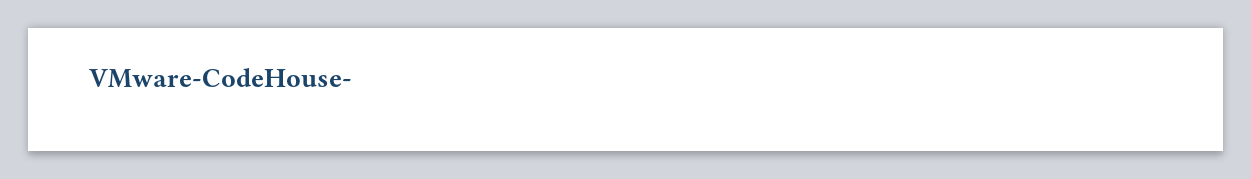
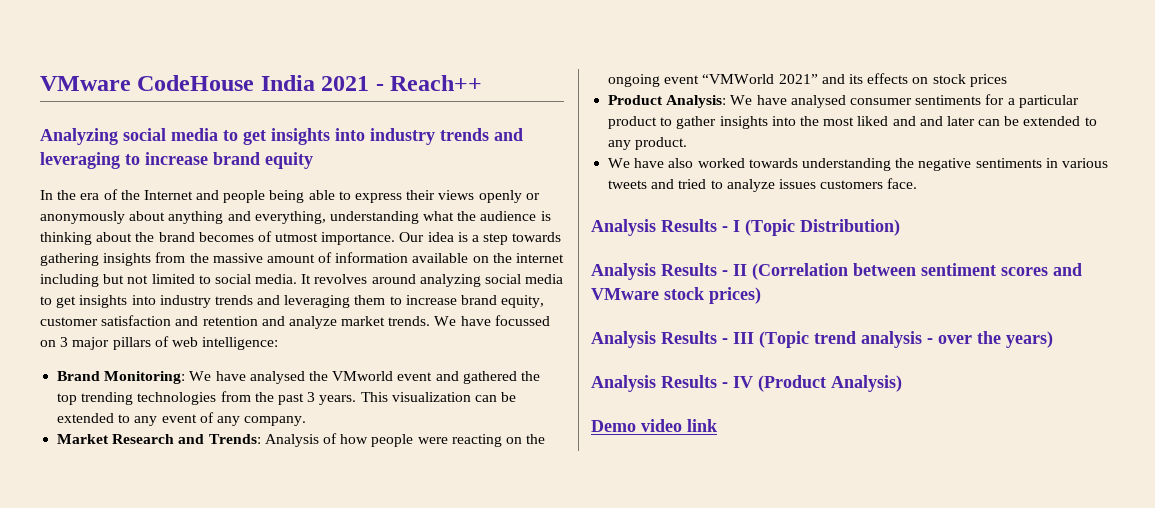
[89,68,352,88] VMware-CodeHouse- -> [40,75,483,91] [40,128,523,145] [40,152,313,169] [40,189,540,203] [40,211,551,224] [40,231,562,245] [40,252,565,266] [40,274,564,287] [40,295,545,308] [40,315,550,329] [40,336,279,350] [57,371,540,384] [57,391,517,405] [57,412,307,426] [57,433,546,447] [608,73,1007,87] [608,94,1079,108] [608,116,1097,129] [608,137,688,150] [608,158,1108,171] [608,178,918,192] [591,219,900,236] [591,263,1082,280] [591,287,761,304] [591,331,1053,348] [591,375,902,392] [591,419,717,432] VMware CodeHouse India 2021 - Reach++ // Analyzing social media to get insights into industry trends and leveraging to increase brand equity // In the era of the Internet and people being able to express their views openly or anonymously about anything and everything, understanding what the audience is thinking about the brand becomes of utmost importance. Our idea is a step towards gathering insights from the massive amount of information available on the internet including but not limited to social media. It revolves around analyzing social media to get insights into industry trends and leveraging them to increase brand equity, customer satisfaction and retention and analyze market trends. We have focussed on 3 major pillars of web intelligence: // Brand Monitoring: We have analysed the VMworld event and gathered the top trending technologies from the past 3 years. This visualization can be extended to any event of any company. // Market Research and Trends: Analysis of how people were reacting on the ongoing event “VMWorld 2021” and its effects on stock prices // Product Analysis: We have analysed consumer sentiments for a particular product to gather insights into the most liked and and later can be extended to any product. // We have also worked towards understanding the negative sentiments in various tweets and tried to analyze issues customers face. // Analysis Results - I (Topic Distribution) // Analysis Results - II (Correlation between sentiment scores and VMware stock prices) // Analysis Results - III (Topic trend analysis - over the years) // Analysis Results - IV (Product Analysis) // Demo video link

